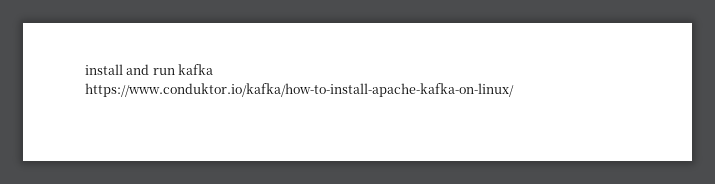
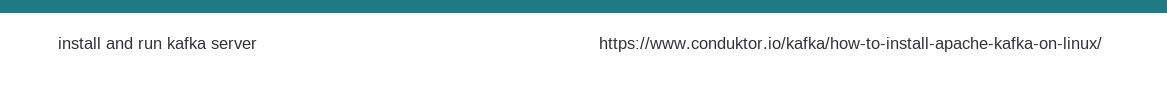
(214, 69) none -> [211,39,257,49] server

